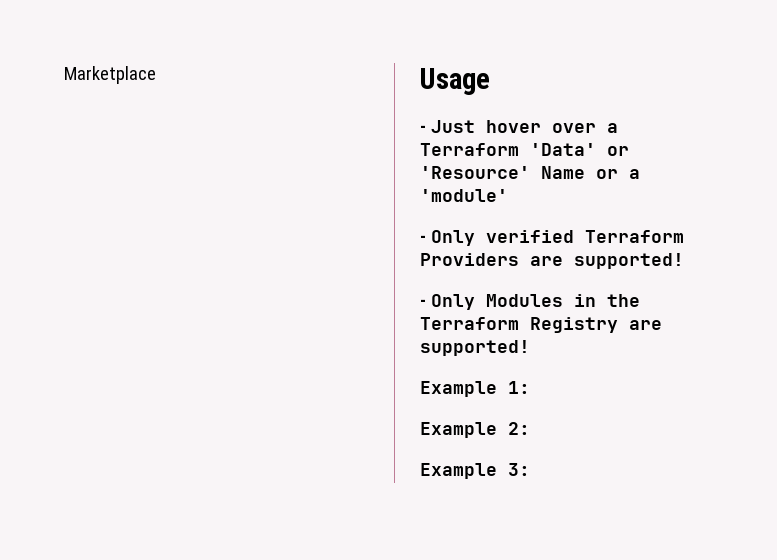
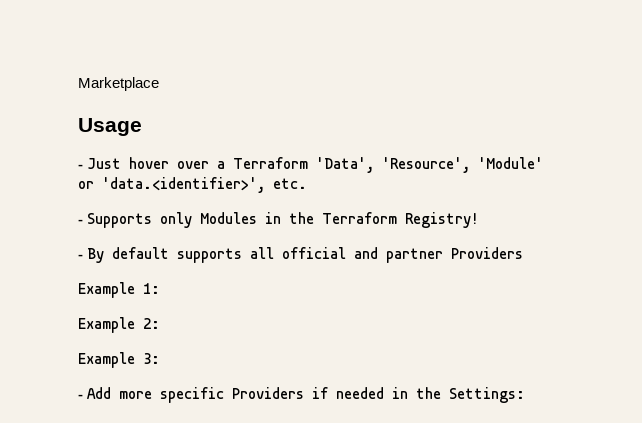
[530,143,629,156] [420,166,640,179] [420,189,508,202] [420,230,684,246] [420,253,684,269] [420,294,640,310] [420,317,662,333] [420,340,530,356] 'Data' or 'Resource' Name or a 'module' // - Only verified Terraform Providers are supported! // - Only Modules in the Terraform Registry are supported! -> [316,157,544,173] [78,177,307,193] [78,212,480,228] [78,247,524,263] 'Data', 'Resource', 'Module' or 'data.<identifier>', etc. // - Supports only Modules in the Terraform Registry! // - By default supports all official and partner Providers
(530, 469) none -> [78,387,526,403] // - Add more specific Providers if needed in the Settings:

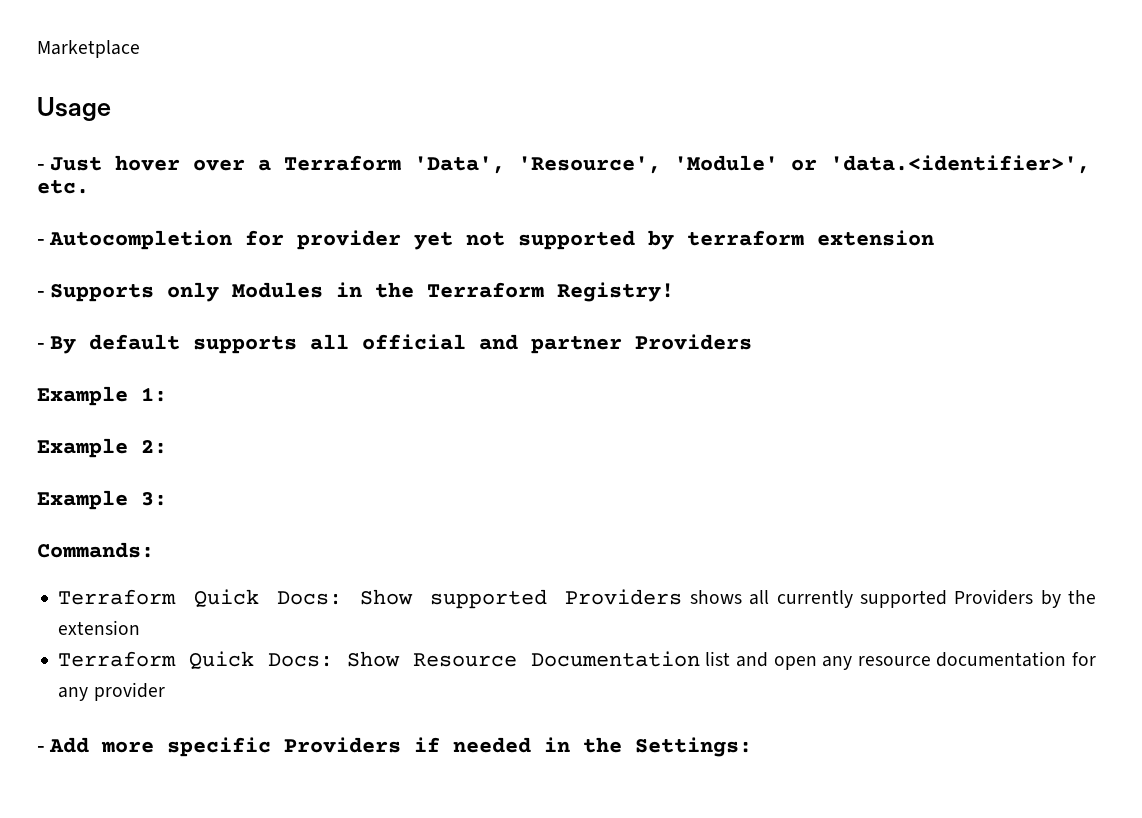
(307, 183) none -> [37,230,934,250] // - Autocompletion for provider yet not supported by terraform extension
(160, 358) none -> [37,542,154,558] [58,589,1096,609] [58,620,141,635] [58,651,1096,670] [58,682,165,701] // Commands: // Terraform Quick Docs: Show supported Providers shows all currently supported Providers by the extension // Terraform Quick Docs: Show Resource Documentation list and open any resource documentation for any provider

